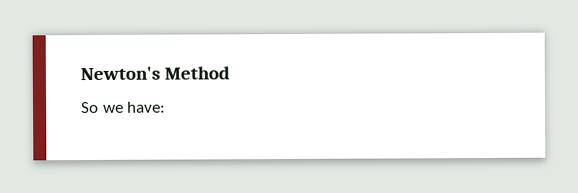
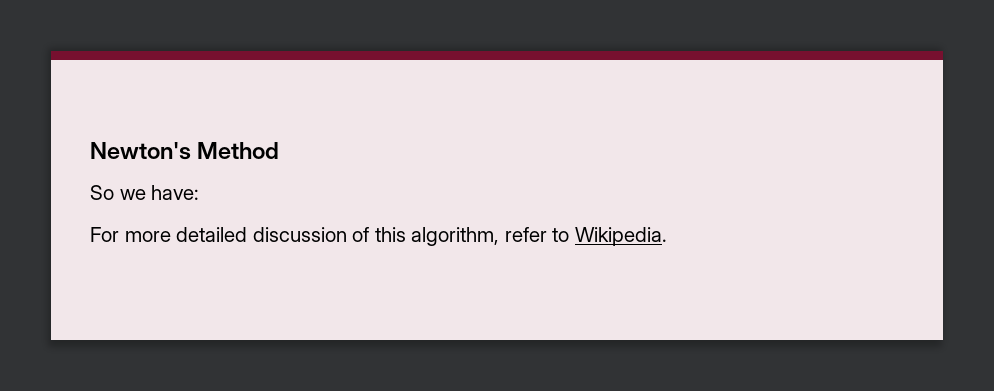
(167, 107) none -> [90,227,667,246] // For more detailed discussion of this algorithm, refer to Wikipedia.

